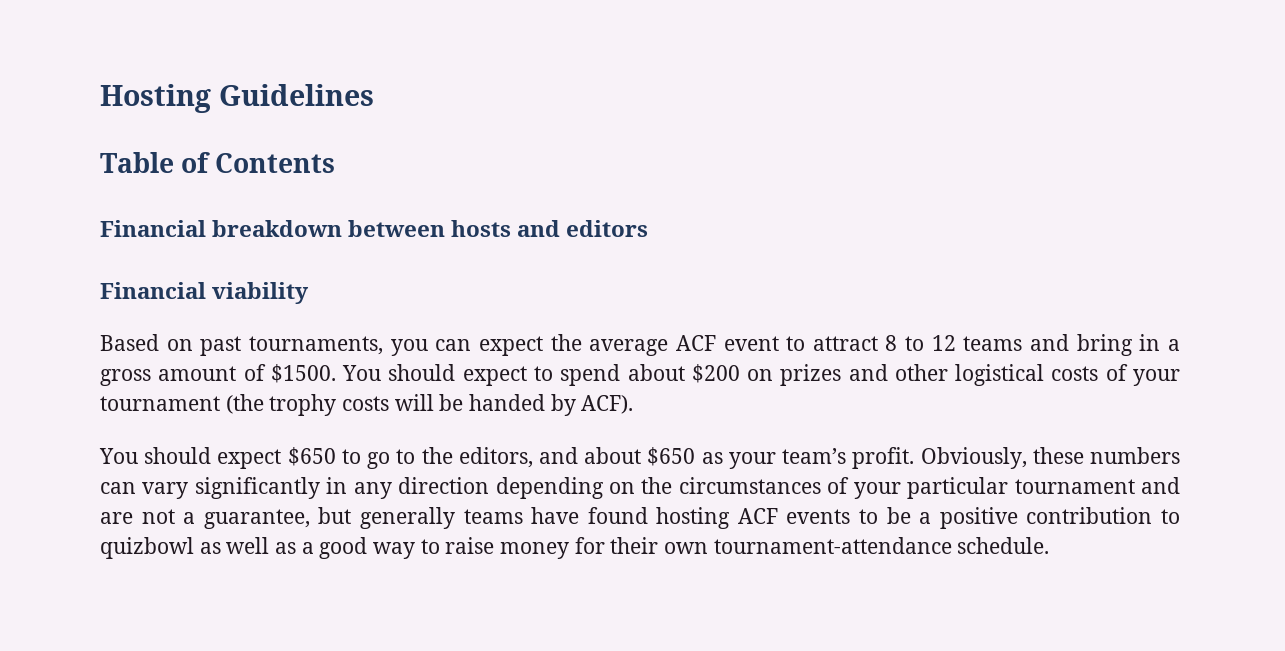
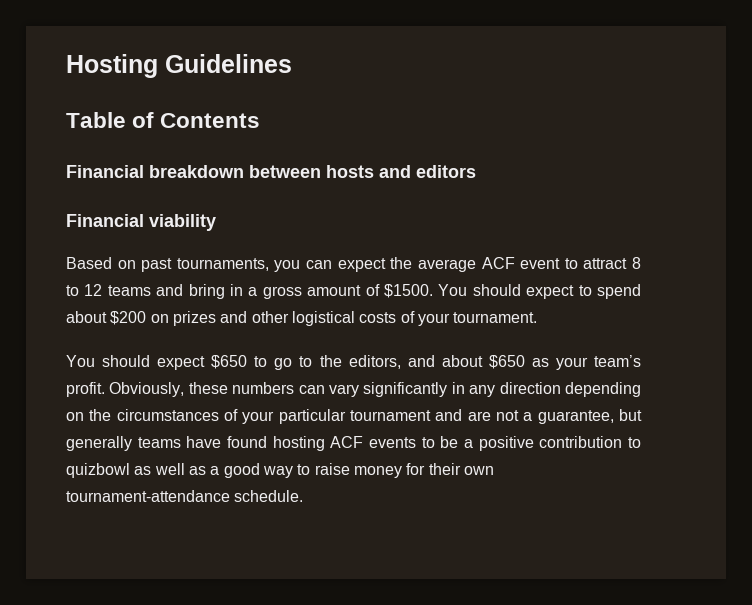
[100,394,634,416] tournament (the trophy costs will be handed by ACF). -> [453,312,538,323] tournament.

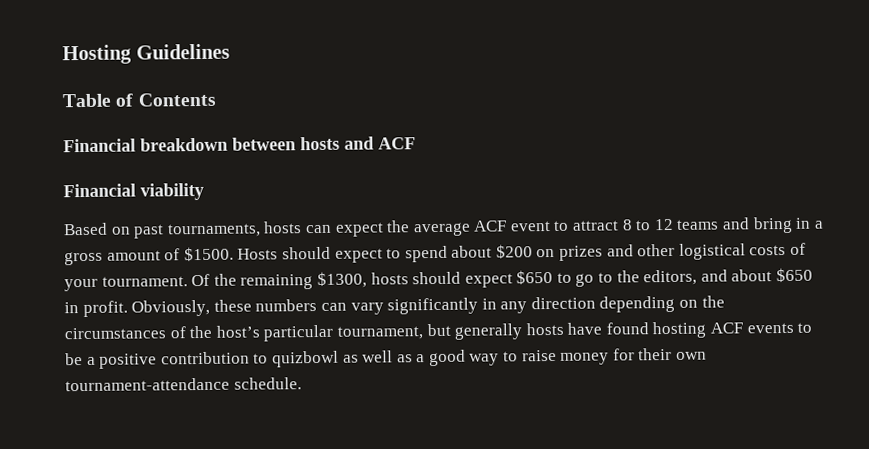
[416,165,476,178] editors -> [378,137,416,150] ACF
[274,260,301,272] you -> [263,221,303,234] hosts
[438,284,468,296] You -> [237,248,279,260] Hosts
[66,355,95,367] // You -> [191,271,409,290] Of the remaining $1300, hosts
[531,355,641,370] as your team’s -> [64,302,79,314] in
[242,409,614,424] your particular tournament and are not a guarantee, -> [189,324,423,342] the host’s particular tournament,
[137,437,181,448] teams -> [525,322,564,336] hosts

